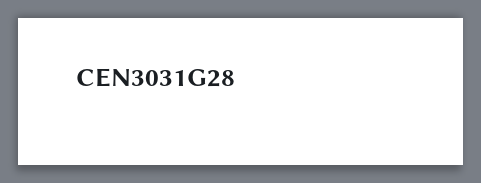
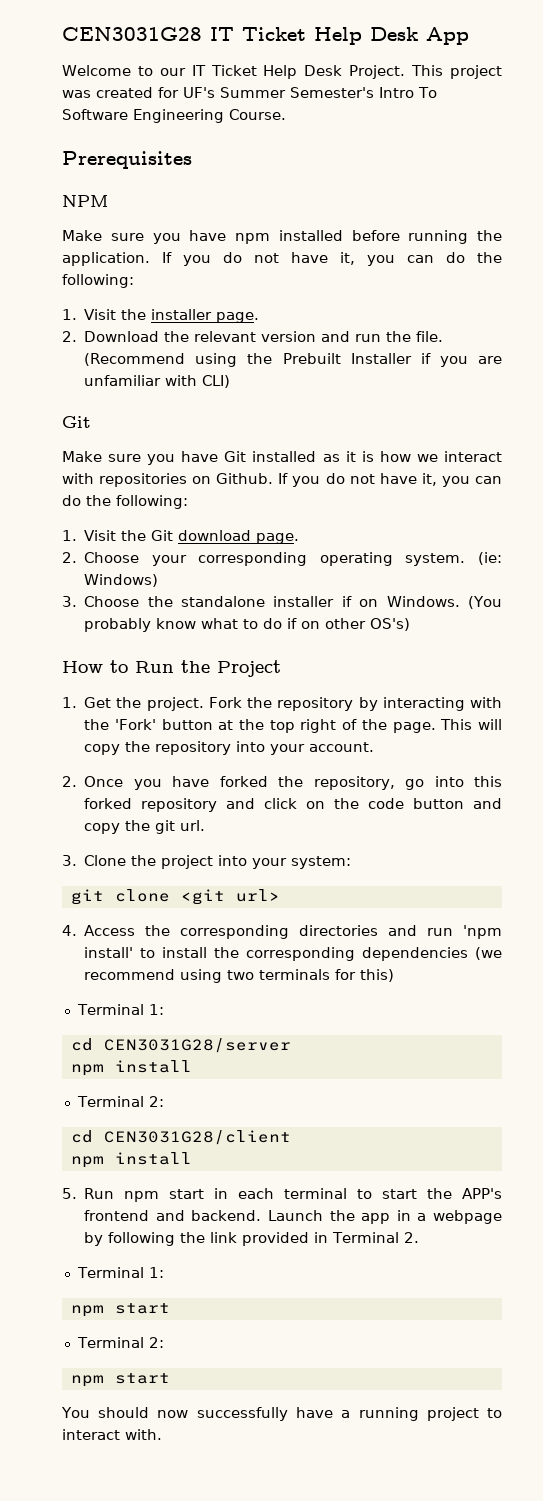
(235, 77) none -> [210,27,469,45] [62,65,503,79] [62,87,437,98] [62,109,286,123] [62,151,192,169] [62,195,108,207] [62,230,502,244] [62,252,502,266] [62,274,134,288] [62,309,260,323] [62,331,444,342] [84,353,502,367] [84,375,231,388] [62,416,91,428] [62,451,502,465] [62,473,502,487] [62,495,188,509] [62,530,300,544] [62,552,502,566] [84,574,159,587] [62,596,503,609] [84,618,411,632] [62,660,281,677] [62,697,502,711] [84,719,502,733] [84,741,375,755] [62,776,502,790] [84,798,502,812] [84,820,206,834] [62,855,352,869] [70,889,280,905] [62,925,502,939] [84,947,502,961] [84,969,395,983] [76,1004,164,1015] [70,1038,291,1053] [70,1060,192,1076] [76,1096,164,1107] [70,1130,291,1145] [70,1152,192,1168] [62,1188,503,1202] [84,1210,502,1224] [84,1232,420,1246] [76,1267,164,1278] [70,1303,170,1317] [76,1337,164,1348] [70,1373,170,1387] [61,1407,502,1421] [62,1429,162,1440] IT Ticket Help Desk App // Welcome to our IT Ticket Help Desk Project. This project was created for UF's Summer Semester's Intro To Software Engineering Course. // Prerequisites // NPM // Make sure you have npm installed before running the application. If you do not have it, you can do the following: // 1. Visit the installer page. // 2. Download the relevant version and run the file. (Recommend using the Prebuilt Installer if you are unfamiliar with CLI) // Git // Make sure you have Git installed as it is how we interact with repositories on Github. If you do not have it, you can do the following: // 1. Visit the Git download page. // 2. Choose your corresponding operating system. (ie: Windows) // 3. Choose the standalone installer if on Windows. (You probably know what to do if on other OS's) // How to Run the Project // 1. Get the project. Fork the repository by interacting with the 'Fork' button at the top right of the page. This will copy the repository into your account. // 2. Once you have forked the repository, go into this forked repository and click on the code button and copy the git url. // 3. Clone the project into your system: // git clone <git url> // 4. Access the corresponding directories and run 'npm install' to install the corresponding dependencies (we recommend using two terminals for this) // Terminal 1: // cd CEN3031G28/server // npm install // Terminal 2: // cd CEN3031G28/client // npm install // 5. Run npm start in each terminal to start the APP's frontend and backend. Launch the app in a webpage by following the link provided in Terminal 2. // Terminal 1: // npm start // Terminal 2: // npm start // You should now successfully have a running project to interact with.

